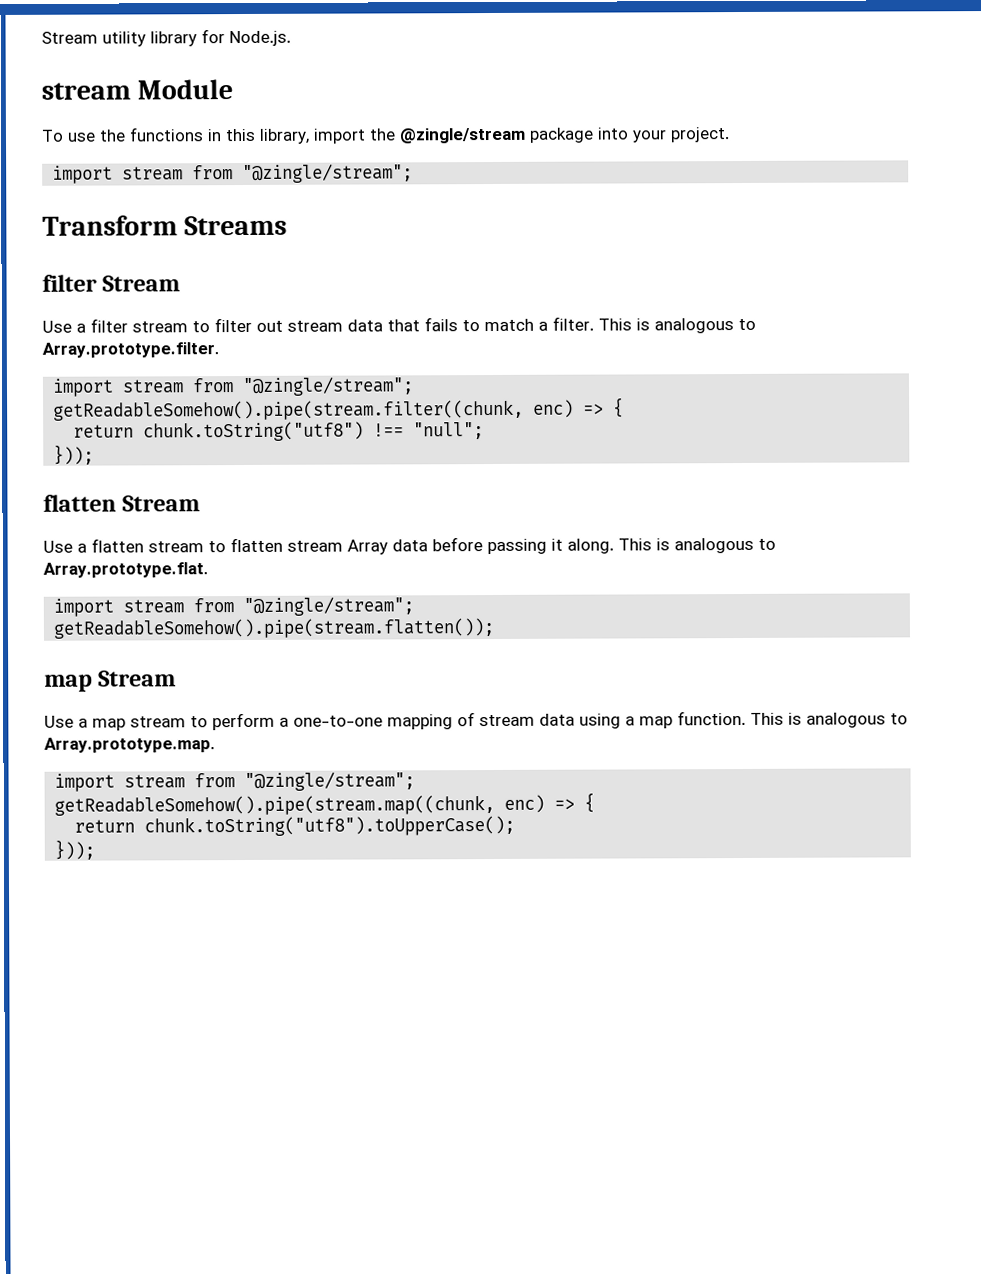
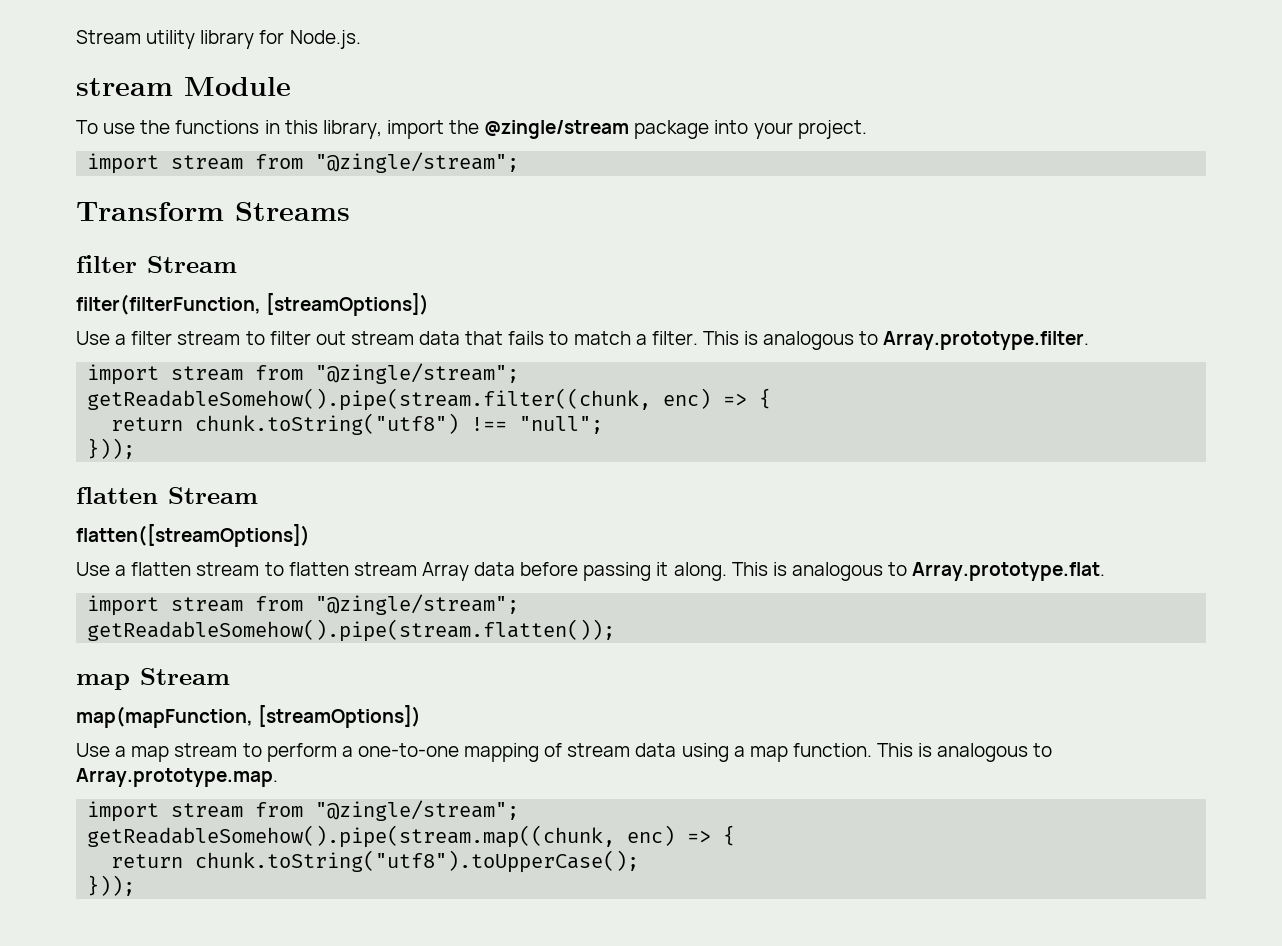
(181, 283) none -> [76,293,430,316] // filter(filterFunction, [streamOptions])
(201, 503) none -> [76,524,310,547] // flatten([streamOptions])
(177, 678) none -> [76,705,422,728] // map(mapFunction, [streamOptions])

